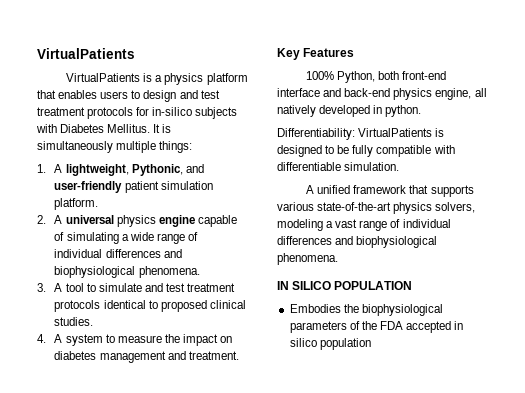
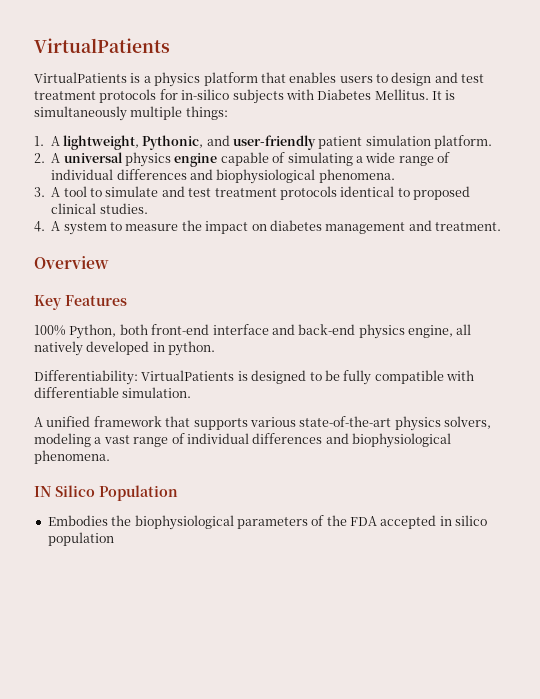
(239, 355) none -> [34,256,109,269] // Overview
[292,281,413,290] SILICO POPULATION -> [55,485,178,501] Silico Population

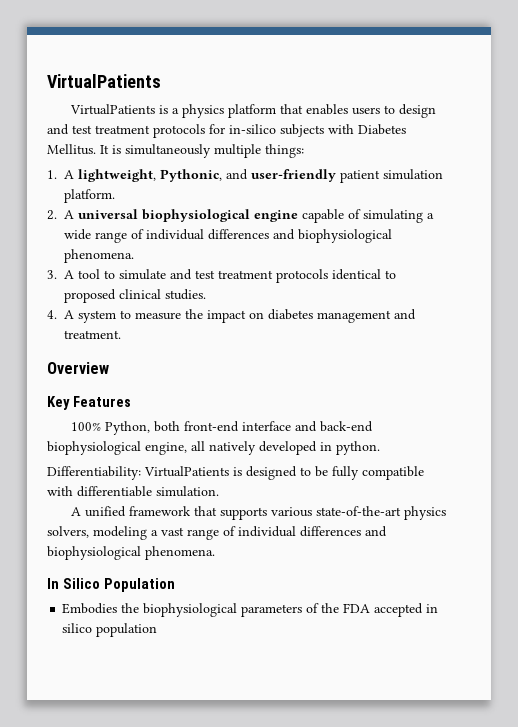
[125,152,171,167] physics -> [142,209,250,222] biophysiological
[358,324,405,339] physics -> [47,441,141,455] biophysiological
[34,486,51,497] IN -> [47,578,59,589] In

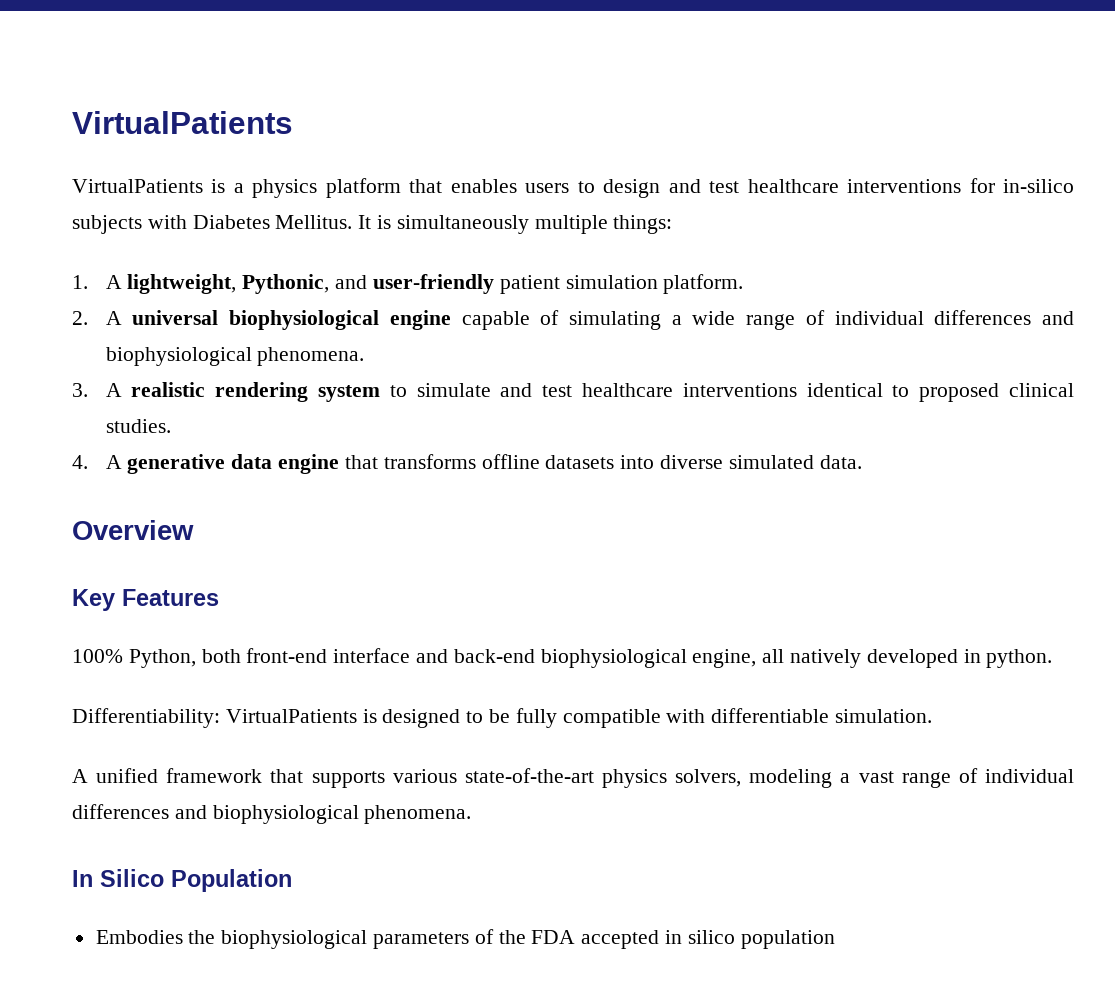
[95,124,205,138] treatment protocols -> [747,179,962,193] healthcare interventions
[78,269,100,279] tool -> [131,382,381,402] realistic rendering system
[218,269,328,283] treatment protocols -> [582,383,797,397] healthcare interventions
[78,309,416,323] [64,330,121,339] system to measure the impact on diabetes management and treatment. -> [127,454,862,474] generative data engine that transforms offline datasets into diverse simulated data.

